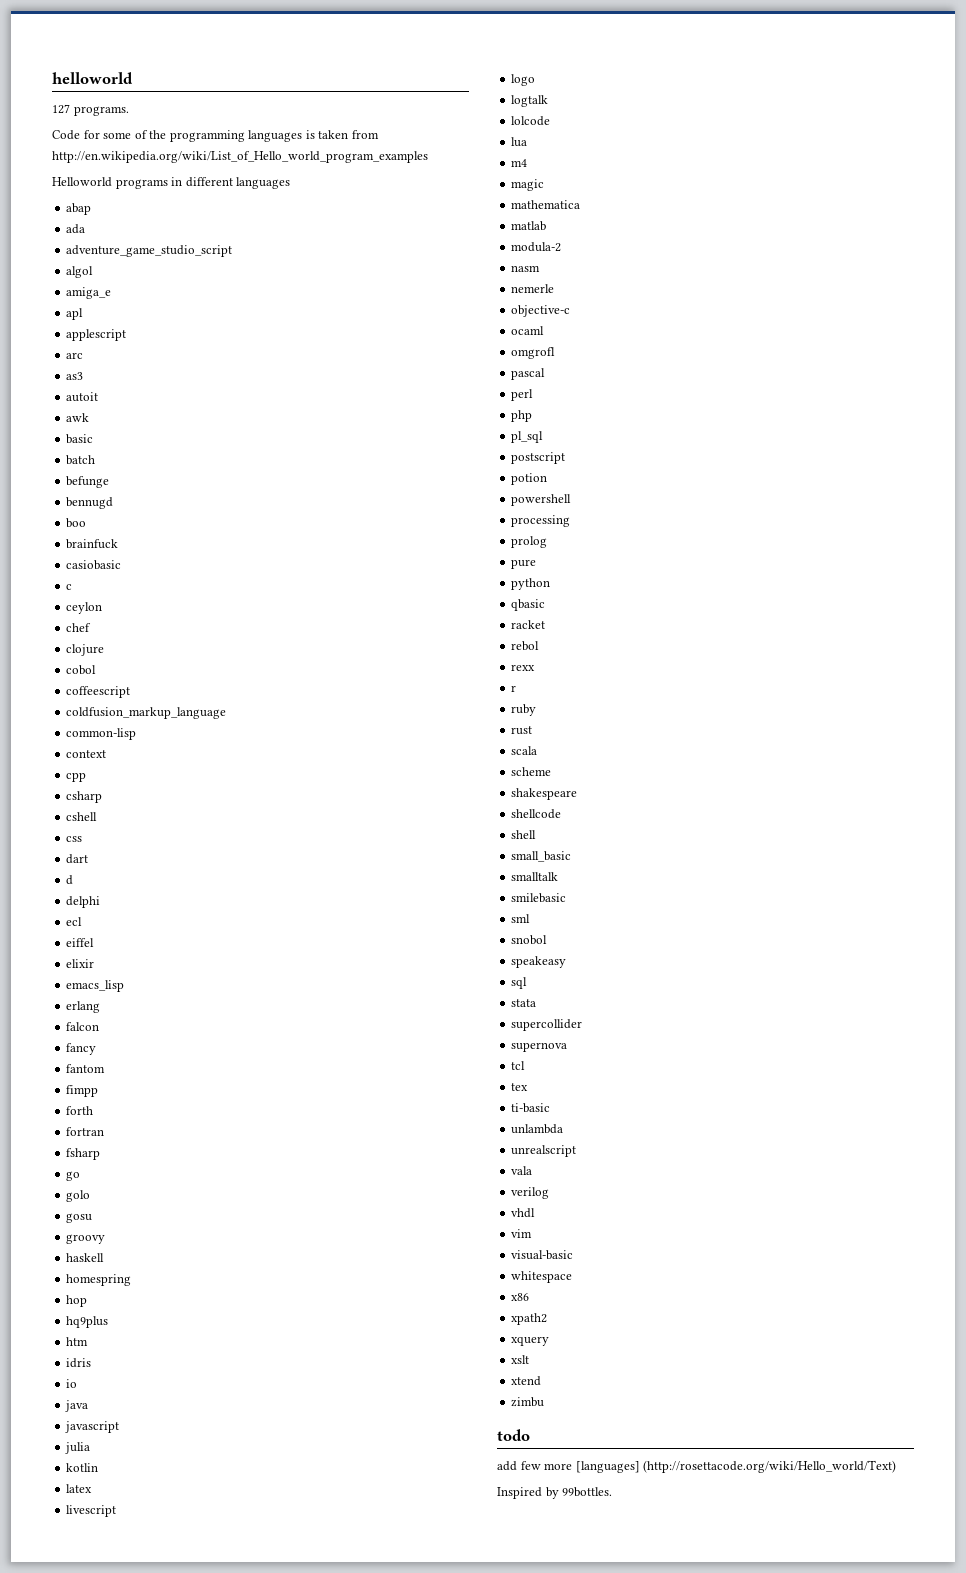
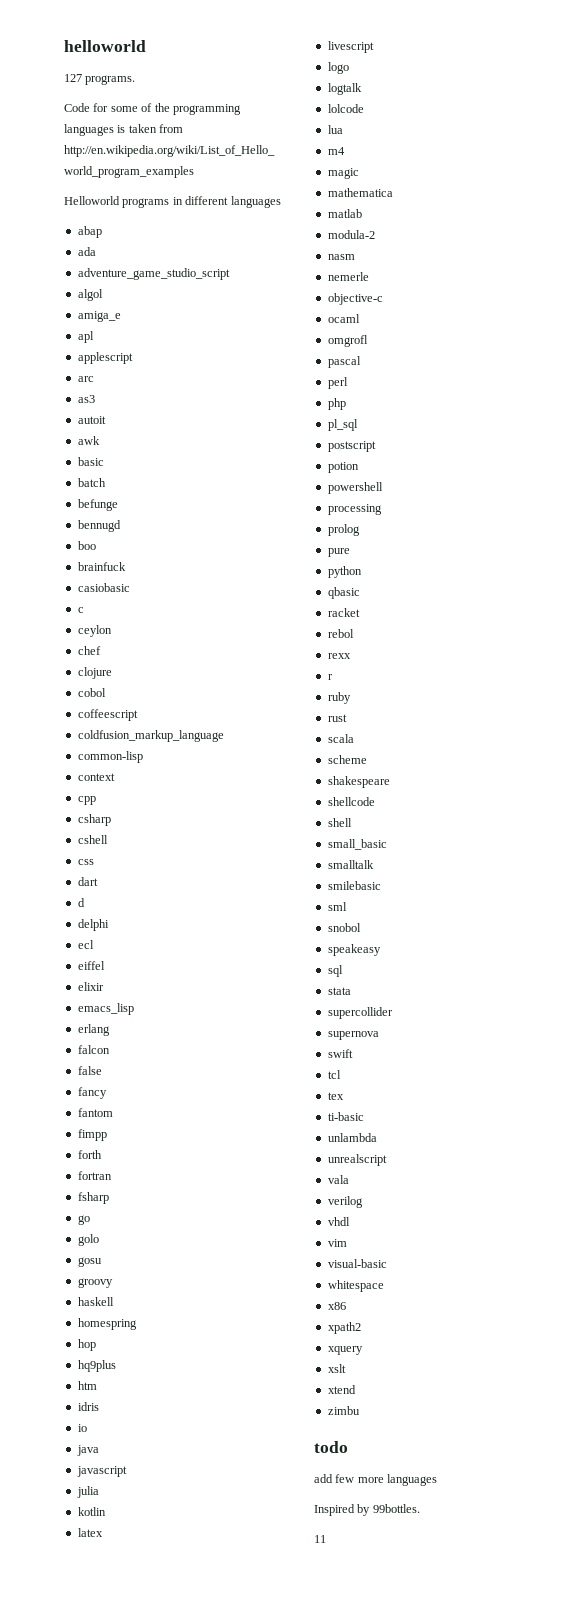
(100, 1026) none -> [77,1066,102,1075] // false
(568, 1047) none -> [327,1049,353,1058] // swift
[575,1460,897,1473] [languages] (http://rosettacode.org/wiki/Hello_world/Text) -> [387,1474,438,1486] languages
(613, 1492) none -> [314,1535,326,1543] // 11

